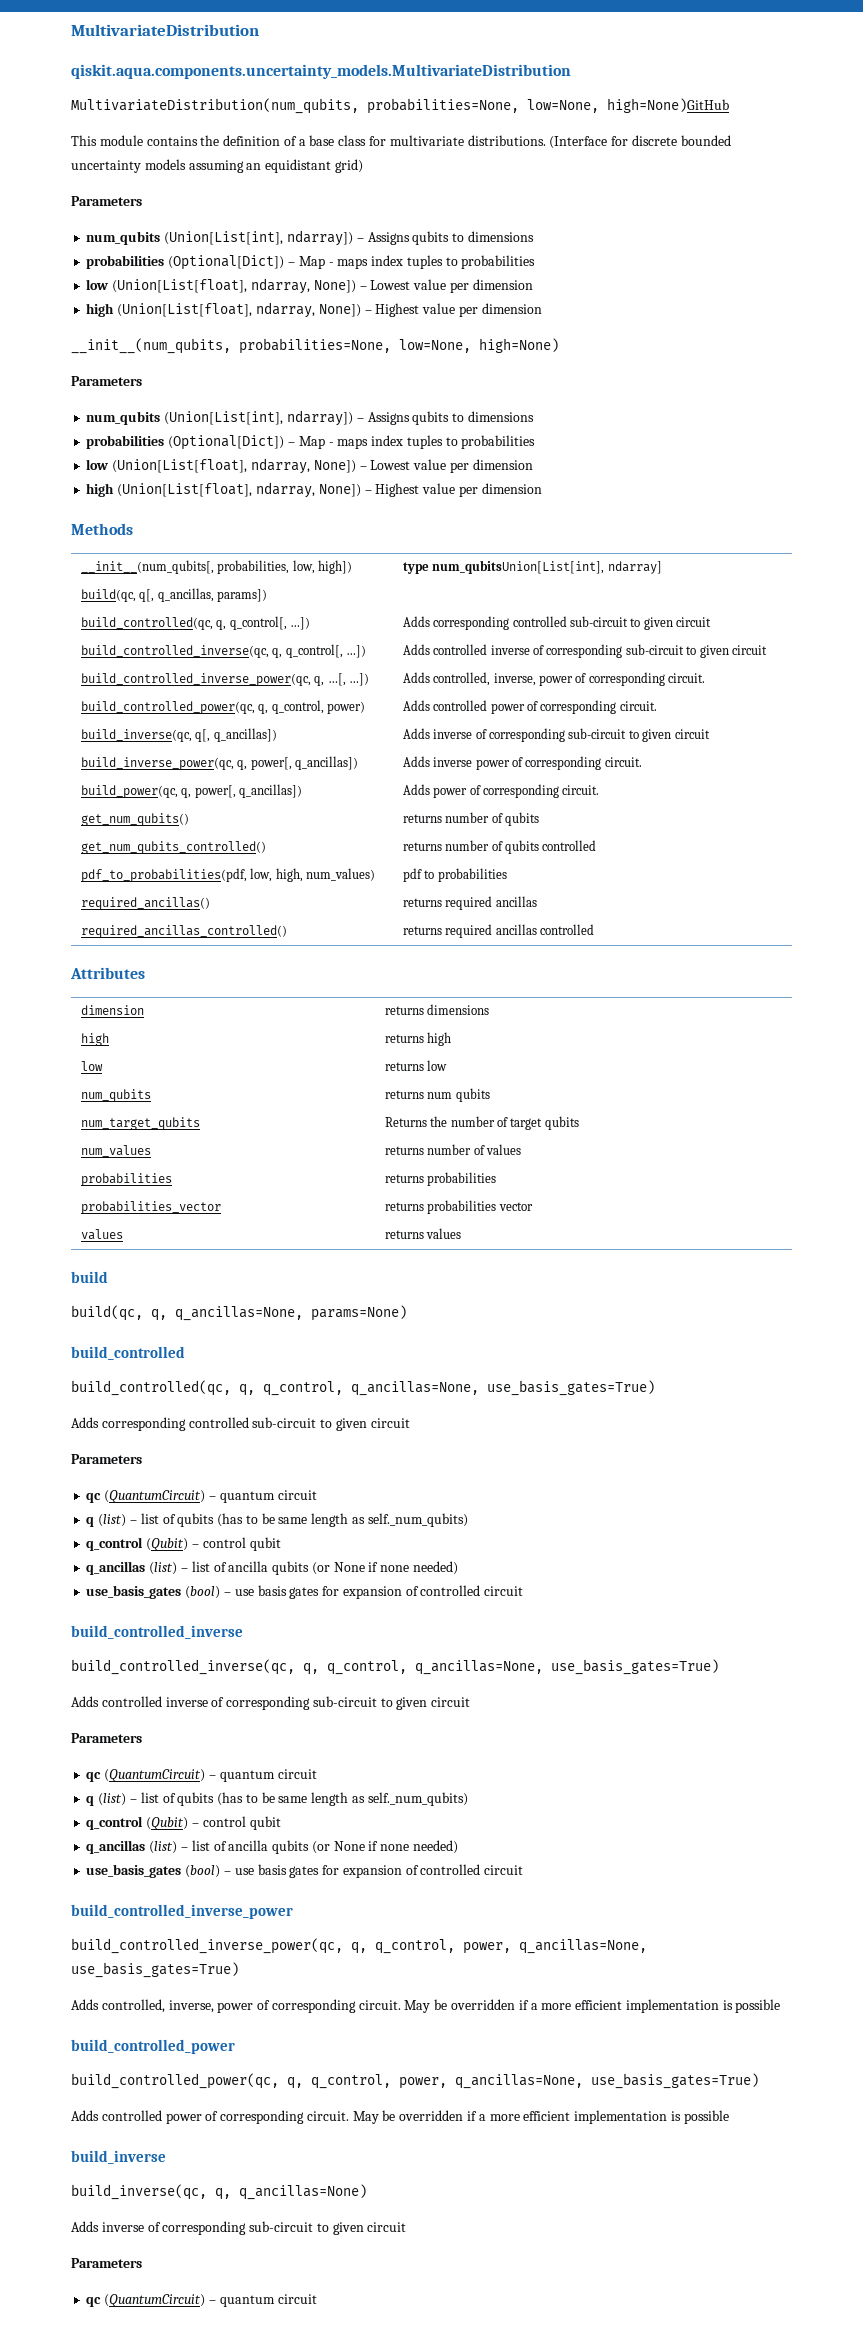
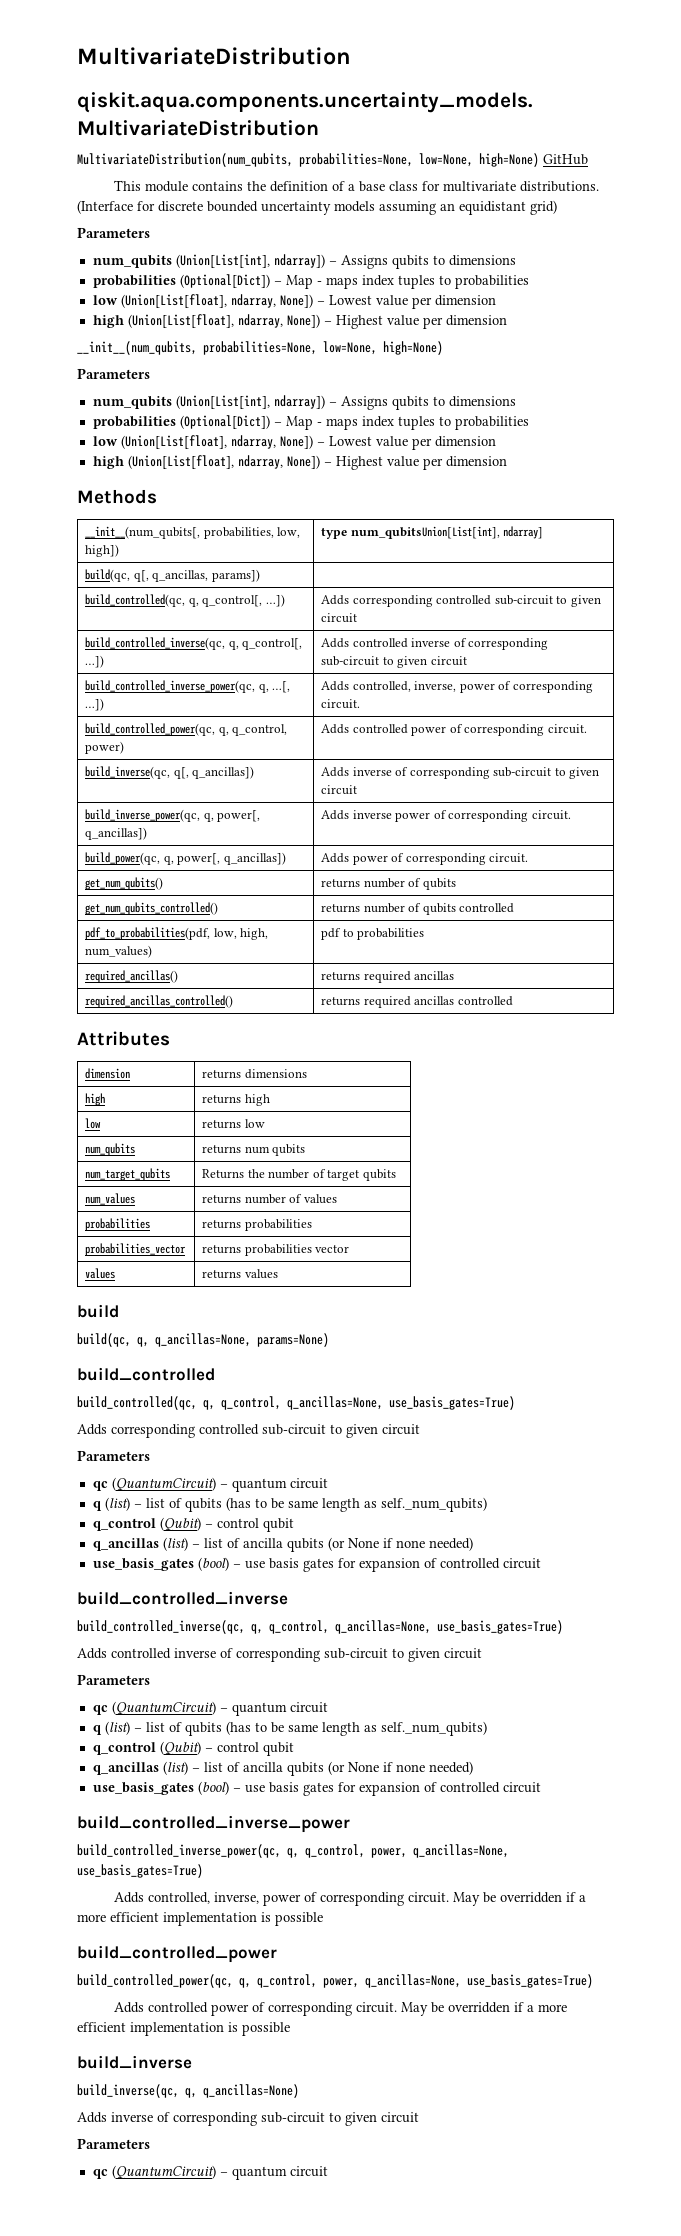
[607,98,729,113] high=None)GitHub -> [479,153,588,167] high=None) GitHub

